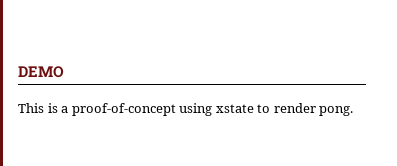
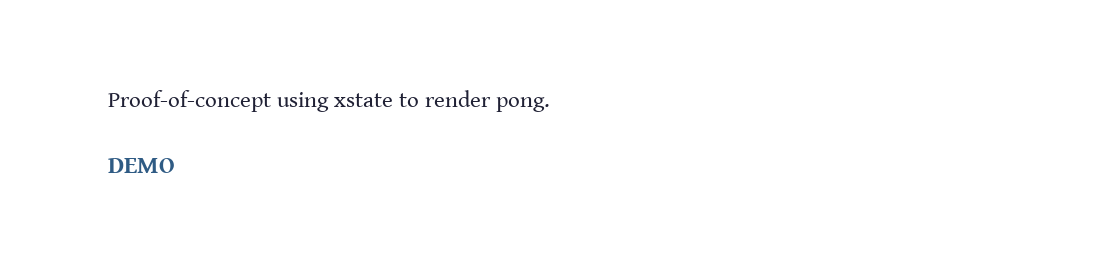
[18,66,64,78] [18,103,176,116] DEMO // This is a proof-of-concept -> [108,90,271,112] Proof-of-concept
(354, 111) none -> [108,158,175,173] // DEMO

